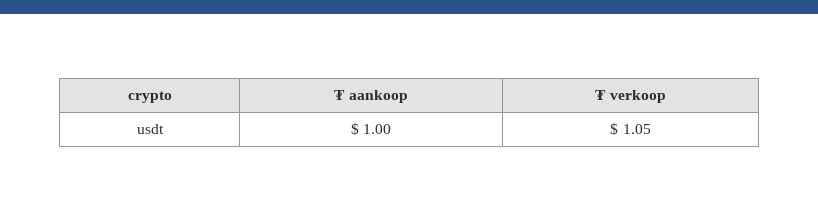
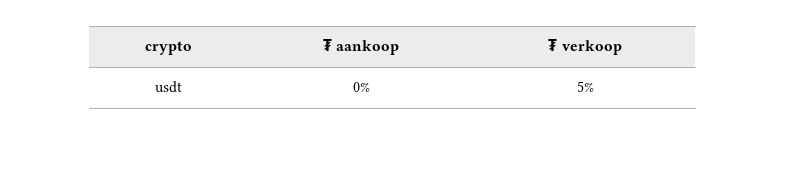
[350,123,392,135] [610,123,651,135] $ 1.00 | $ 1.05 -> [352,82,370,92] [576,81,594,92] 0% | 5%

